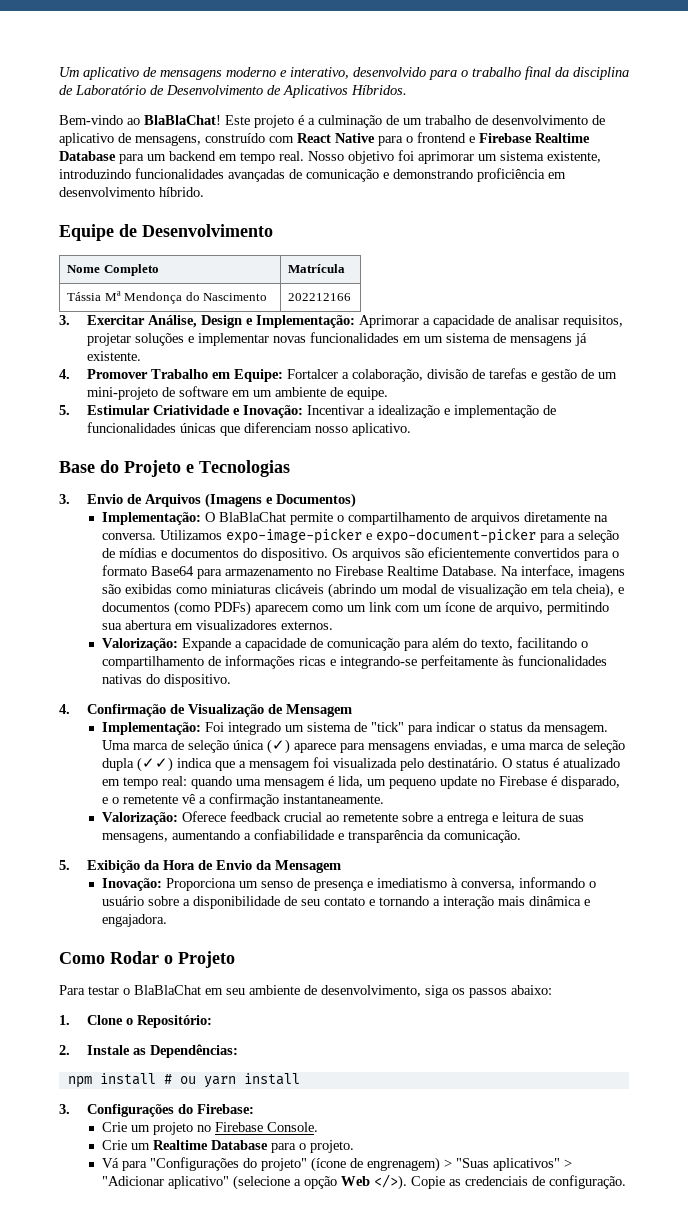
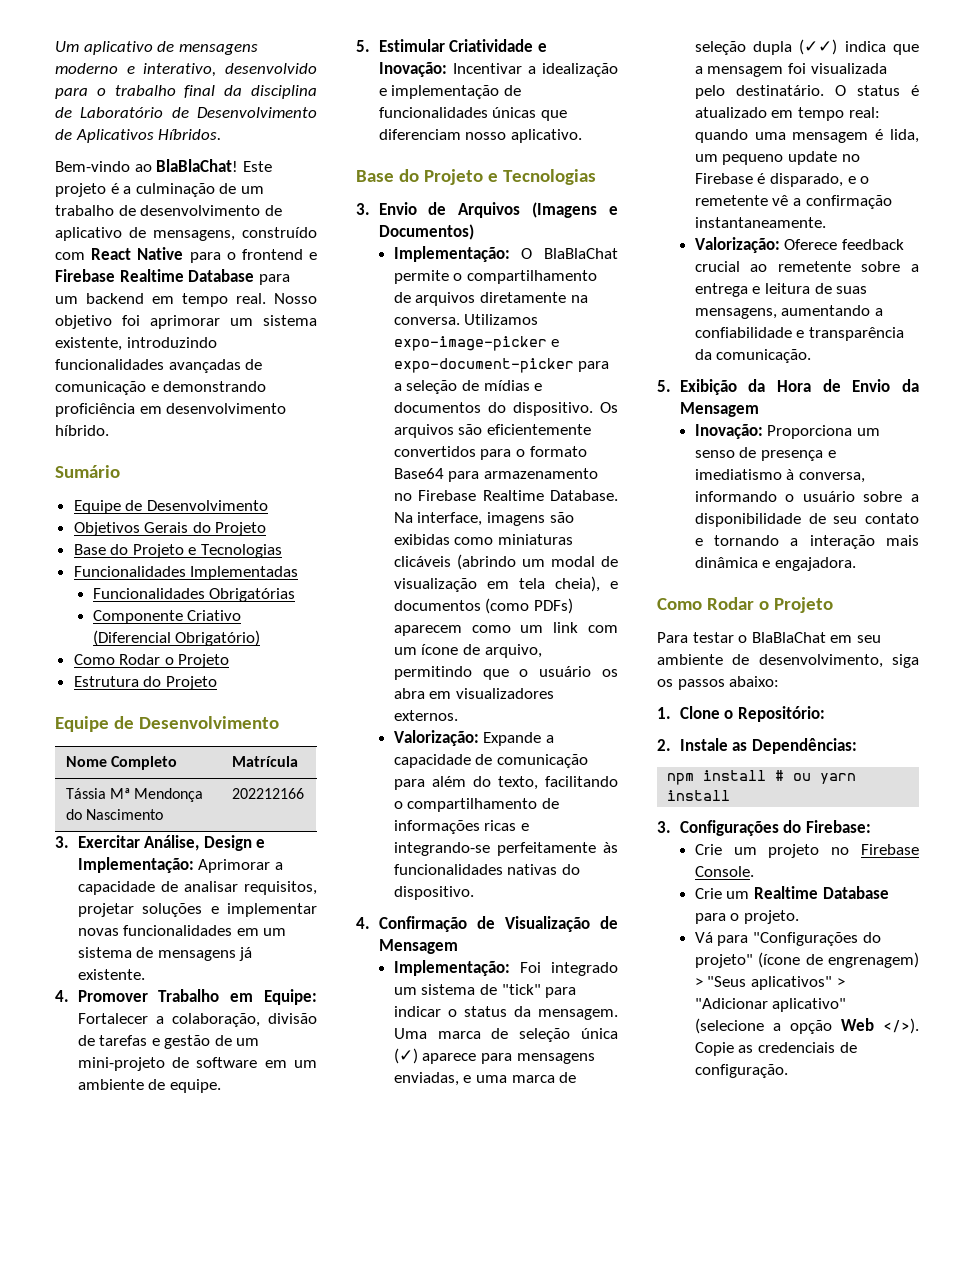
(204, 192) none -> [55,465,120,478] [73,500,268,514] [73,522,267,536] [73,544,283,558] [73,566,299,580] [92,588,296,602] [92,610,242,624] [92,630,261,646] [73,654,230,668] [73,676,217,690] // Sumário // Equipe de Desenvolvimento // Objetivos Gerais do Projeto // Base do Projeto e Tecnologias // Funcionalidades Implementadas // Funcionalidades Obrigatórias // Componente Criativo (Diferencial Obrigatório) // Como Rodar o Projeto // Estrutura do Projeto
[286,369,338,379] Fortalcer -> [77,1013,148,1024] Fortalecer
[102,620,173,630] sua abertura -> [482,666,618,680] [393,688,425,699] que o usuário os abra
[456,1158,490,1168] "Suas -> [707,976,747,987] "Seus

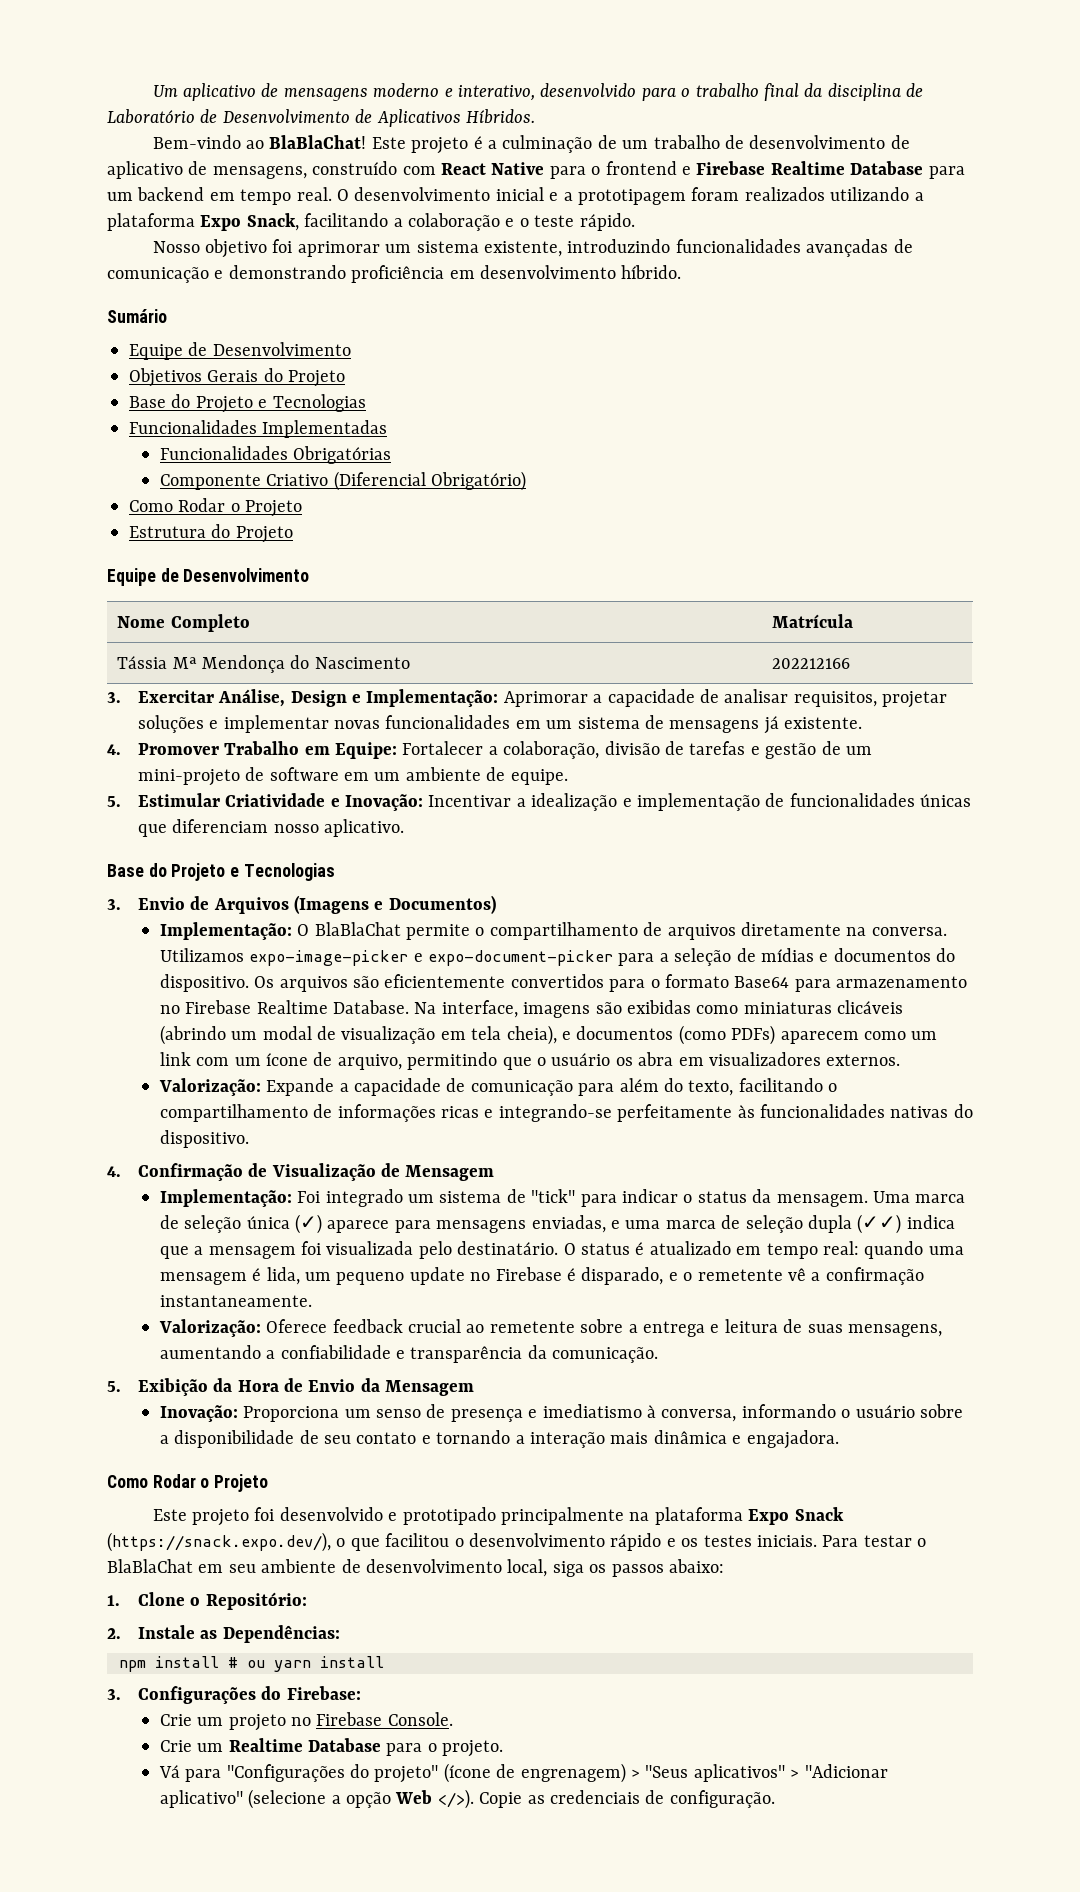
(266, 298) none -> [337,187,924,205] [107,213,635,231] O desenvolvimento inicial e a prototipagem foram realizados utilizando a plataforma Expo Snack, facilitando a colaboração e o teste rápido. //
(833, 605) none -> [152,1507,844,1526] [107,1532,817,1552] Este projeto foi desenvolvido e prototipado principalmente na plataforma Expo Snack (https://snack.expo.dev/), o que facilitou o desenvolvimento rápido e os testes iniciais.
[758,654,883,668] desenvolvimento, -> [366,1559,548,1577] desenvolvimento local,

